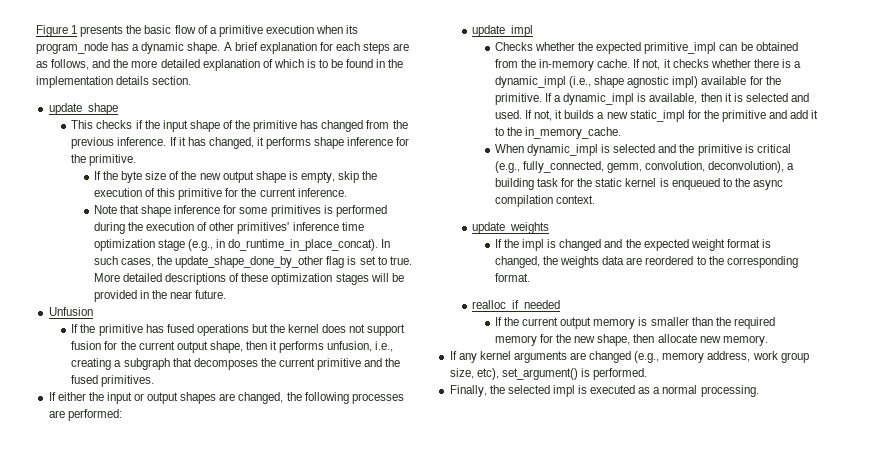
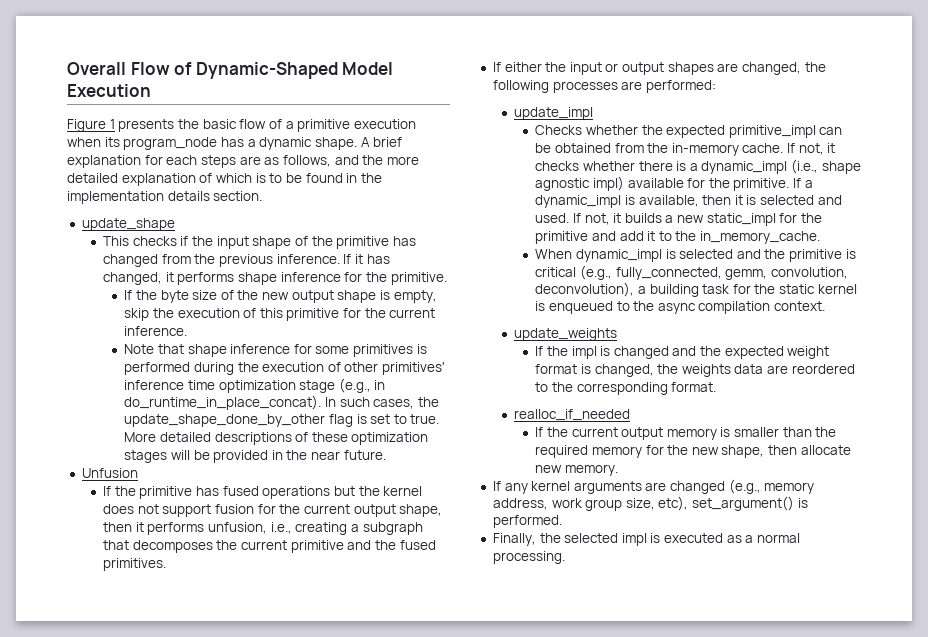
(36, 31) none -> [67,62,394,79] [67,84,151,97] Overall Flow of Dynamic-Shaped Model Execution //

